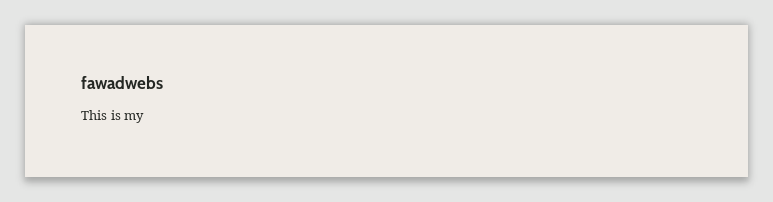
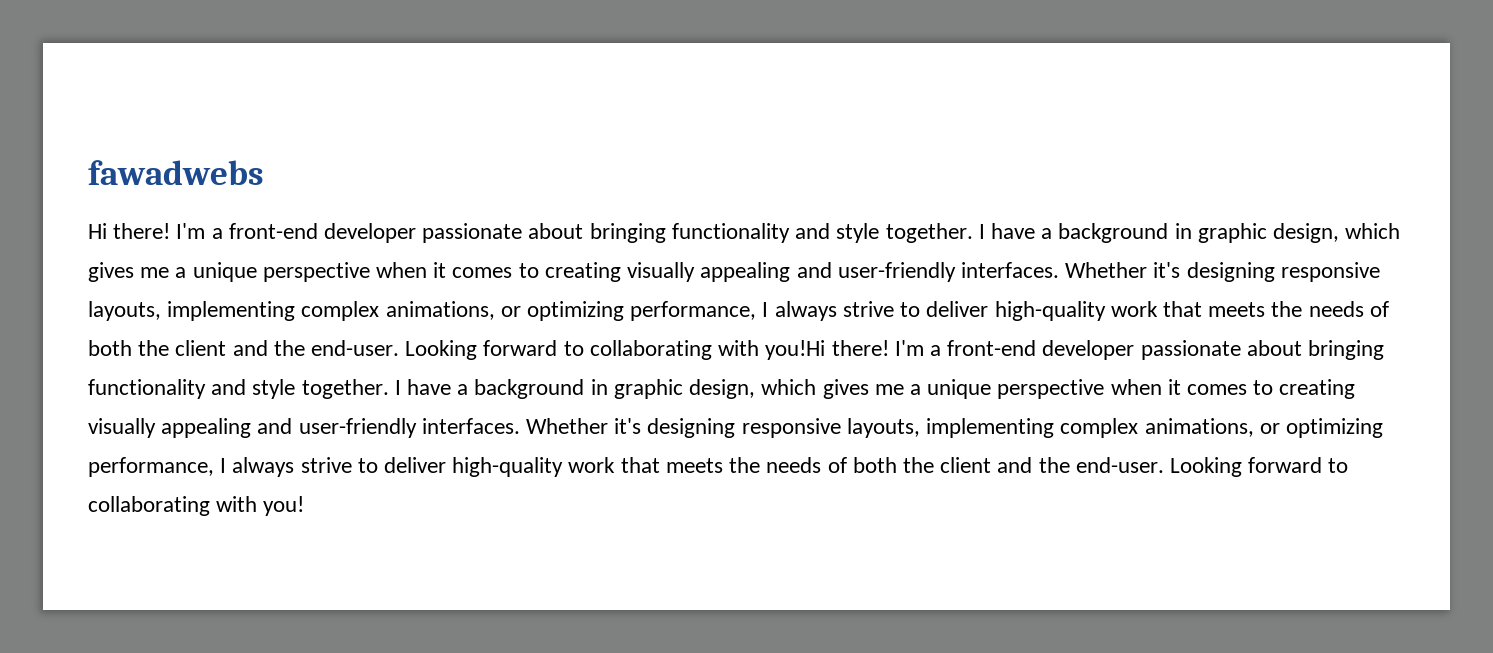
[81,110,145,123] This is my -> [88,223,1401,243] [88,262,1380,282] [88,301,1389,321] [88,340,1384,360] [88,379,1356,399] [88,418,1383,438] [88,457,1349,477] [88,496,305,516] Hi there! I'm a front-end developer passionate about bringing functionality and style together. I have a background in graphic design, which gives me a unique perspective when it comes to creating visually appealing and user-friendly interfaces. Whether it's designing responsive layouts, implementing complex animations, or optimizing performance, I always strive to deliver high-quality work that meets the needs of both the client and the end-user. Looking forward to collaborating with you!Hi there! I'm a front-end developer passionate about bringing functionality and style together. I have a background in graphic design, which gives me a unique perspective when it comes to creating visually appealing and user-friendly interfaces. Whether it's designing responsive layouts, implementing complex animations, or optimizing performance, I always strive to deliver high-quality work that meets the needs of both the client and the end-user. Looking forward to collaborating with you!

